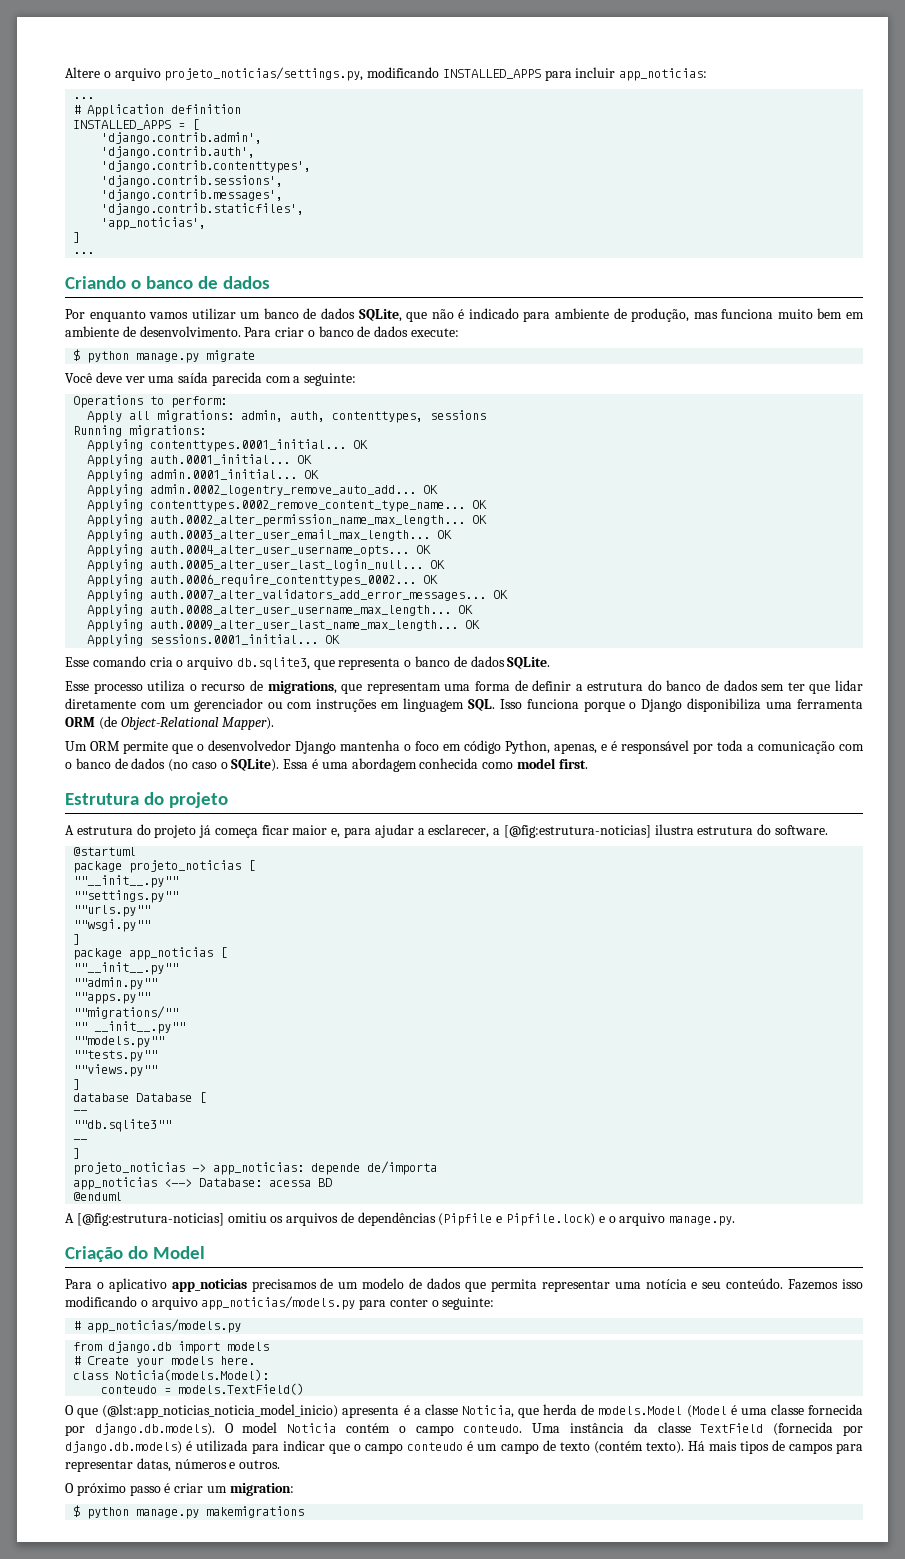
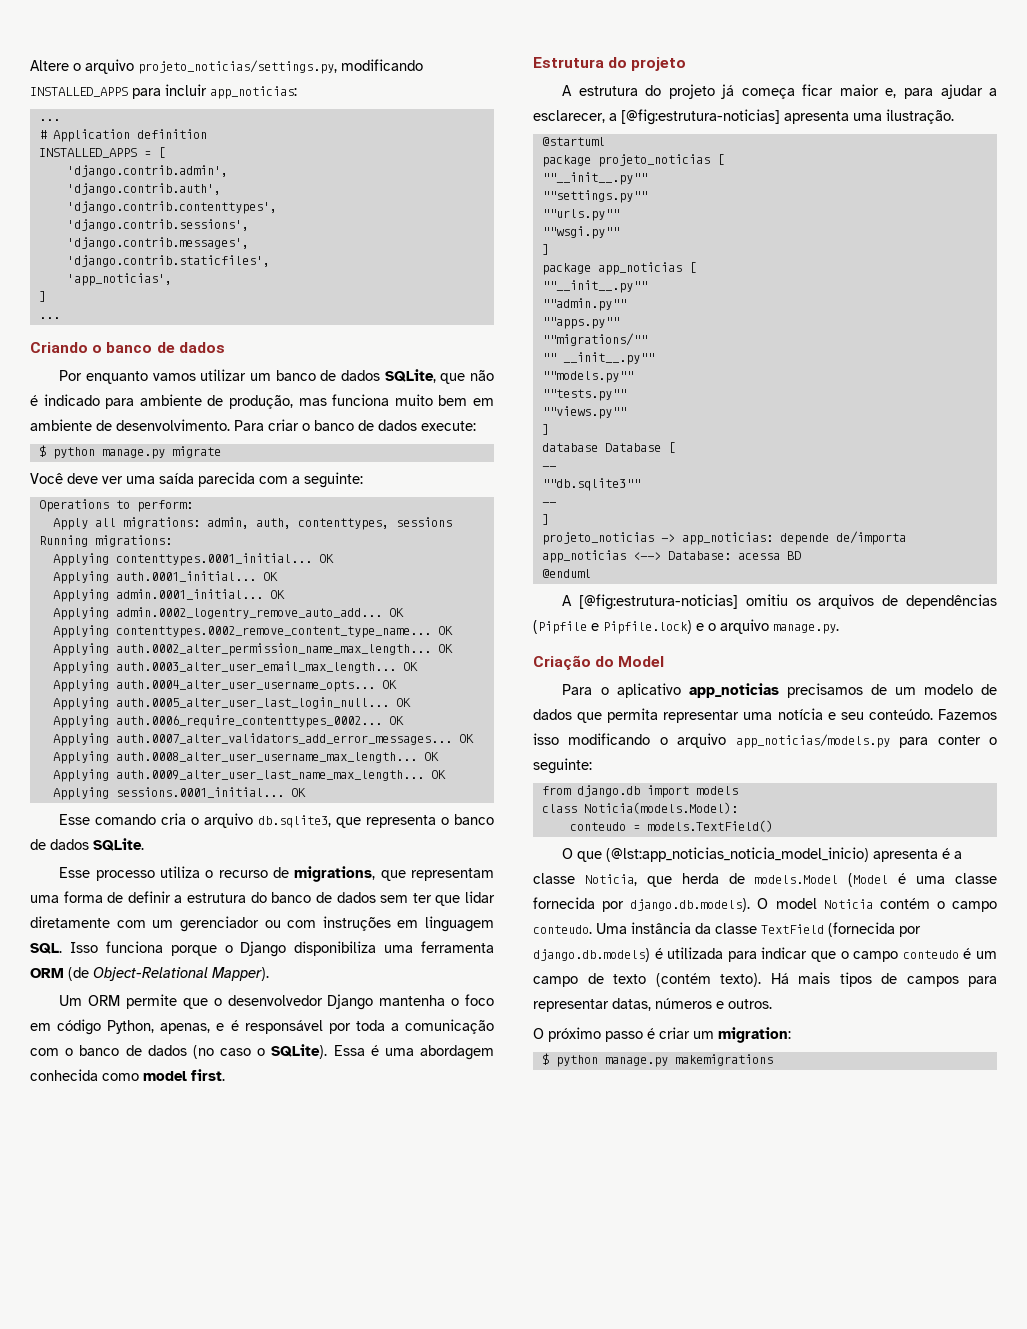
[654,824,829,835] ilustra estrutura do software. -> [784,109,954,124] apresenta uma ilustração.
[73,1319,242,1333] // # app_noticias/models.py -> (592, 766) none
[73,1356,256,1367] // # Create your models here. -> (738, 790) none

